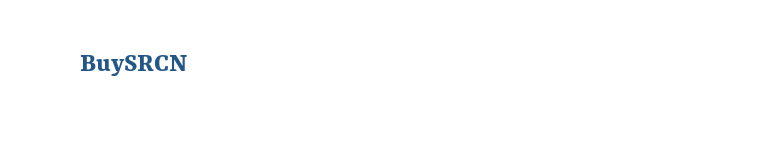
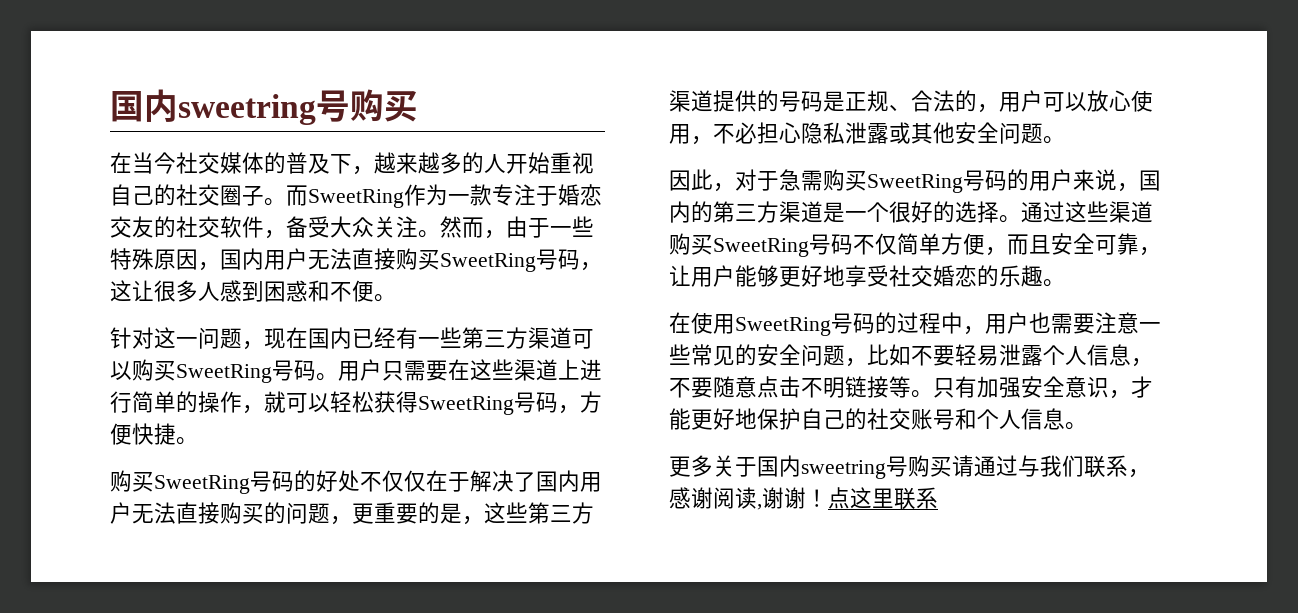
[80,55,187,76] BuySRCN -> [110,89,418,125] [110,152,594,175] [110,184,602,208] [110,216,594,239] [110,248,602,272] [110,280,396,302] [110,327,594,350] [110,359,602,383] [110,391,602,415] [110,423,198,445] [110,470,602,494] [110,502,594,525] [669,90,1153,113] [669,122,1065,145] [669,169,1161,193] [669,201,1153,223] [669,233,1161,257] [669,265,1065,287] [669,312,1161,336] [669,344,1153,367] [669,376,1153,399] [669,408,1087,430] [669,455,1150,479] [669,487,938,510] 国内sweetring号购买 // 在当今社交媒体的普及下，越来越多的人开始重视自己的社交圈子。而SweetRing作为一款专注于婚恋交友的社交软件，备受大众关注。然而，由于一些特殊原因，国内用户无法直接购买SweetRing号码，这让很多人感到困惑和不便。 // 针对这一问题，现在国内已经有一些第三方渠道可以购买SweetRing号码。用户只需要在这些渠道上进行简单的操作，就可以轻松获得SweetRing号码，方便快捷。 // 购买SweetRing号码的好处不仅仅在于解决了国内用户无法直接购买的问题，更重要的是，这些第三方渠道提供的号码是正规、合法的，用户可以放心使用，不必担心隐私泄露或其他安全问题。 // 因此，对于急需购买SweetRing号码的用户来说，国内的第三方渠道是一个很好的选择。通过这些渠道购买SweetRing号码不仅简单方便，而且安全可靠，让用户能够更好地享受社交婚恋的乐趣。 // 在使用SweetRing号码的过程中，用户也需要注意一些常见的安全问题，比如不要轻易泄露个人信息，不要随意点击不明链接等。只有加强安全意识，才能更好地保护自己的社交账号和个人信息。 // 更多关于国内sweetring号购买请通过与我们联系，感谢阅读,谢谢！点这里联系

